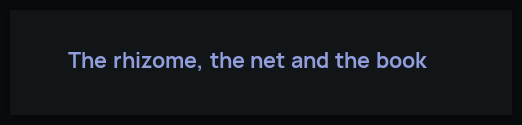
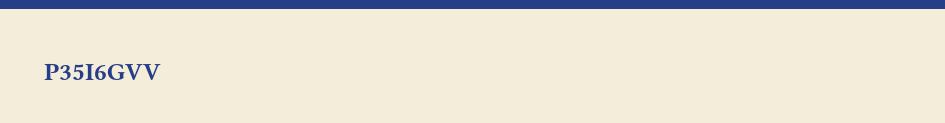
[68,52,427,71] The rhizome, the net and the book -> [44,63,161,80] P35I6GVV

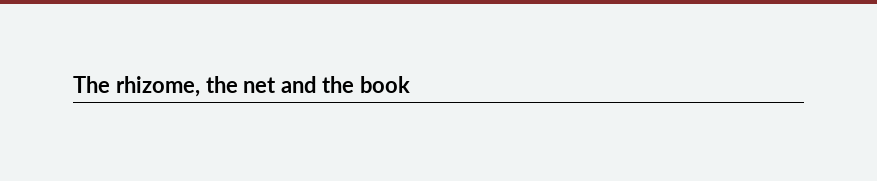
[44,63,161,80] P35I6GVV -> [73,76,410,97] The rhizome, the net and the book

